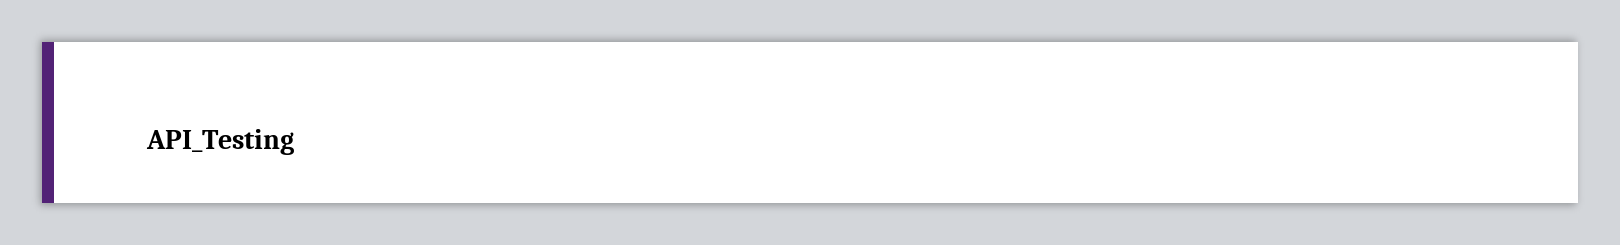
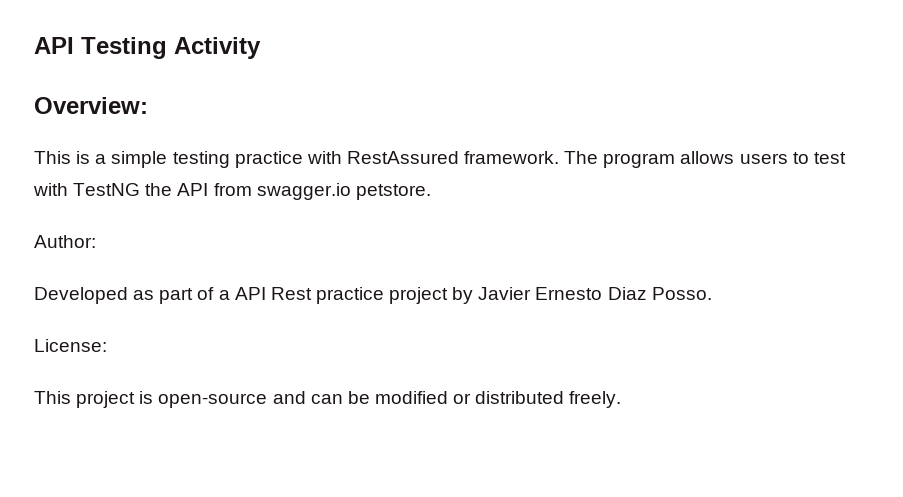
[146,129,294,155] API_Testing -> [34,37,261,59] [34,97,148,114] [34,151,846,168] [33,183,431,200] [34,235,96,248] [34,287,712,304] [34,339,107,352] [34,391,622,408] API Testing Activity // Overview: // This is a simple testing practice with RestAssured framework. The program allows users to test with TestNG the API from swagger.io petstore. // Author: // Developed as part of a API Rest practice project by Javier Ernesto Diaz Posso. // License: // This project is open-source and can be modified or distributed freely.

